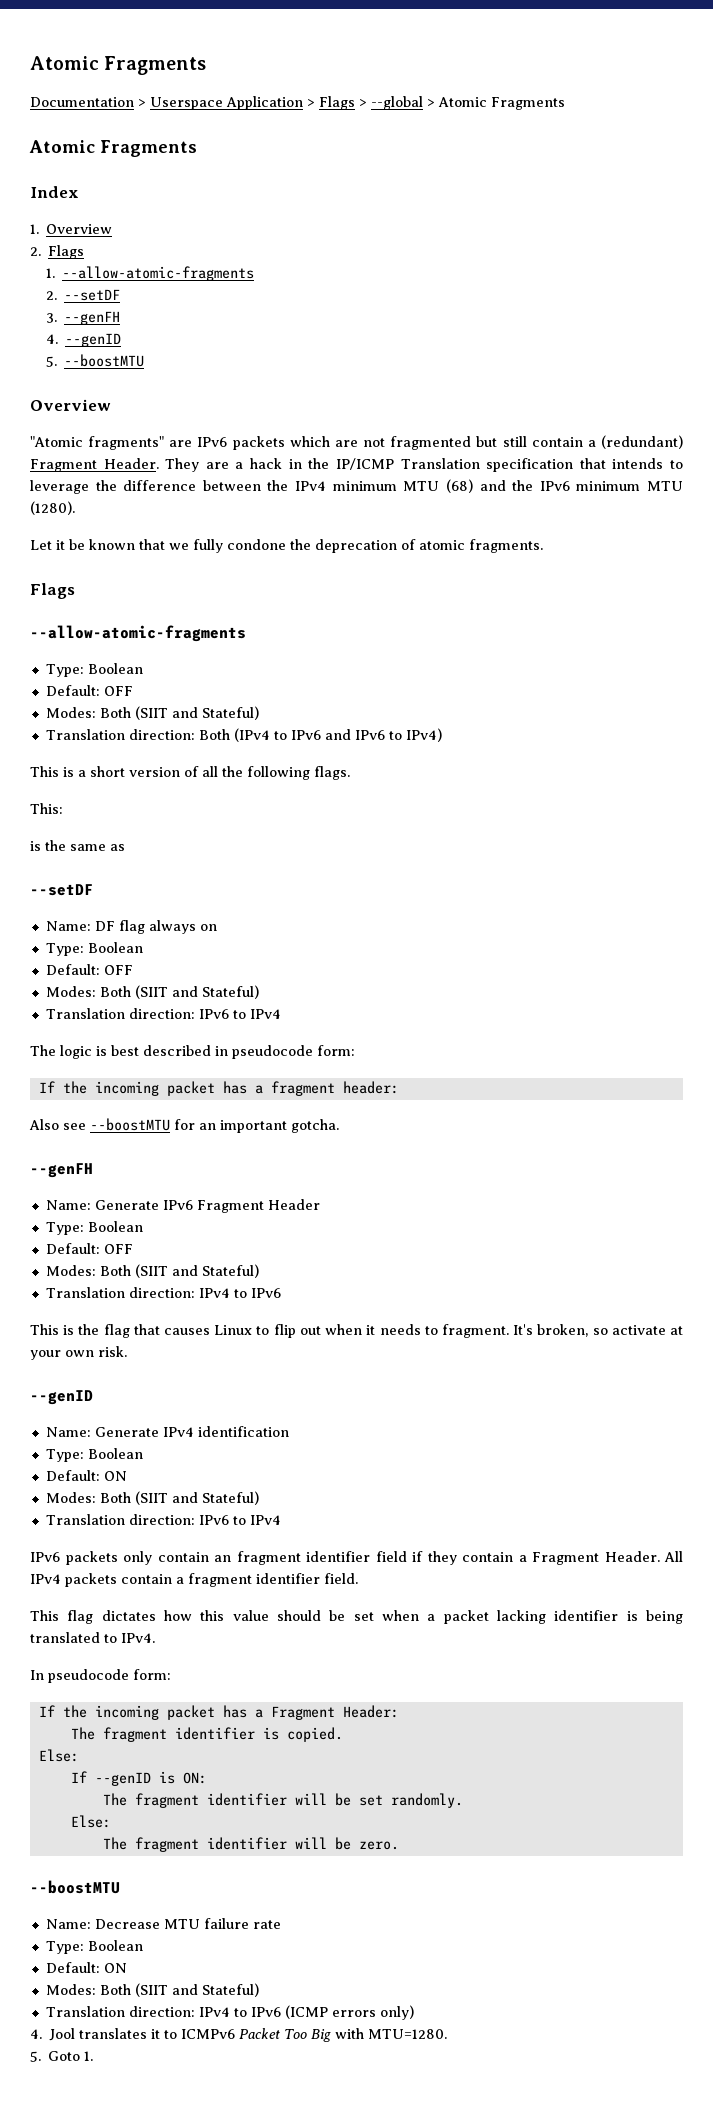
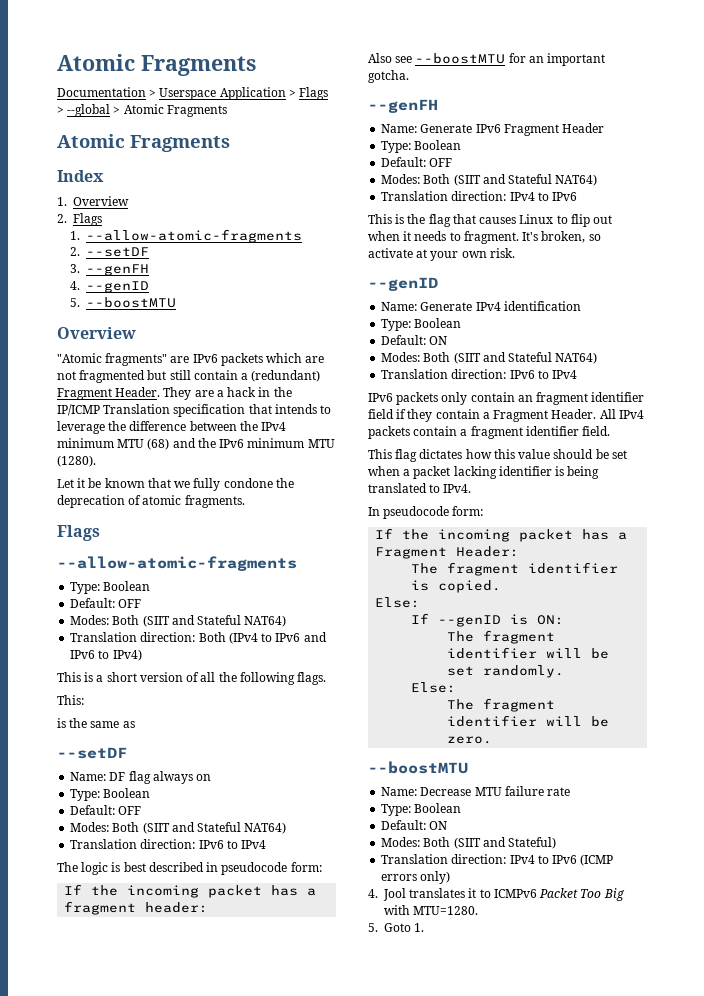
[201,706,259,720] Stateful) -> [197,615,287,627] Stateful NAT64)
[201,985,259,999] Stateful) -> [197,822,287,834] Stateful NAT64)
[201,1264,259,1278] Stateful) -> [508,174,598,186] Stateful NAT64)
[201,1491,259,1505] Stateful) -> [508,352,598,364] Stateful NAT64)

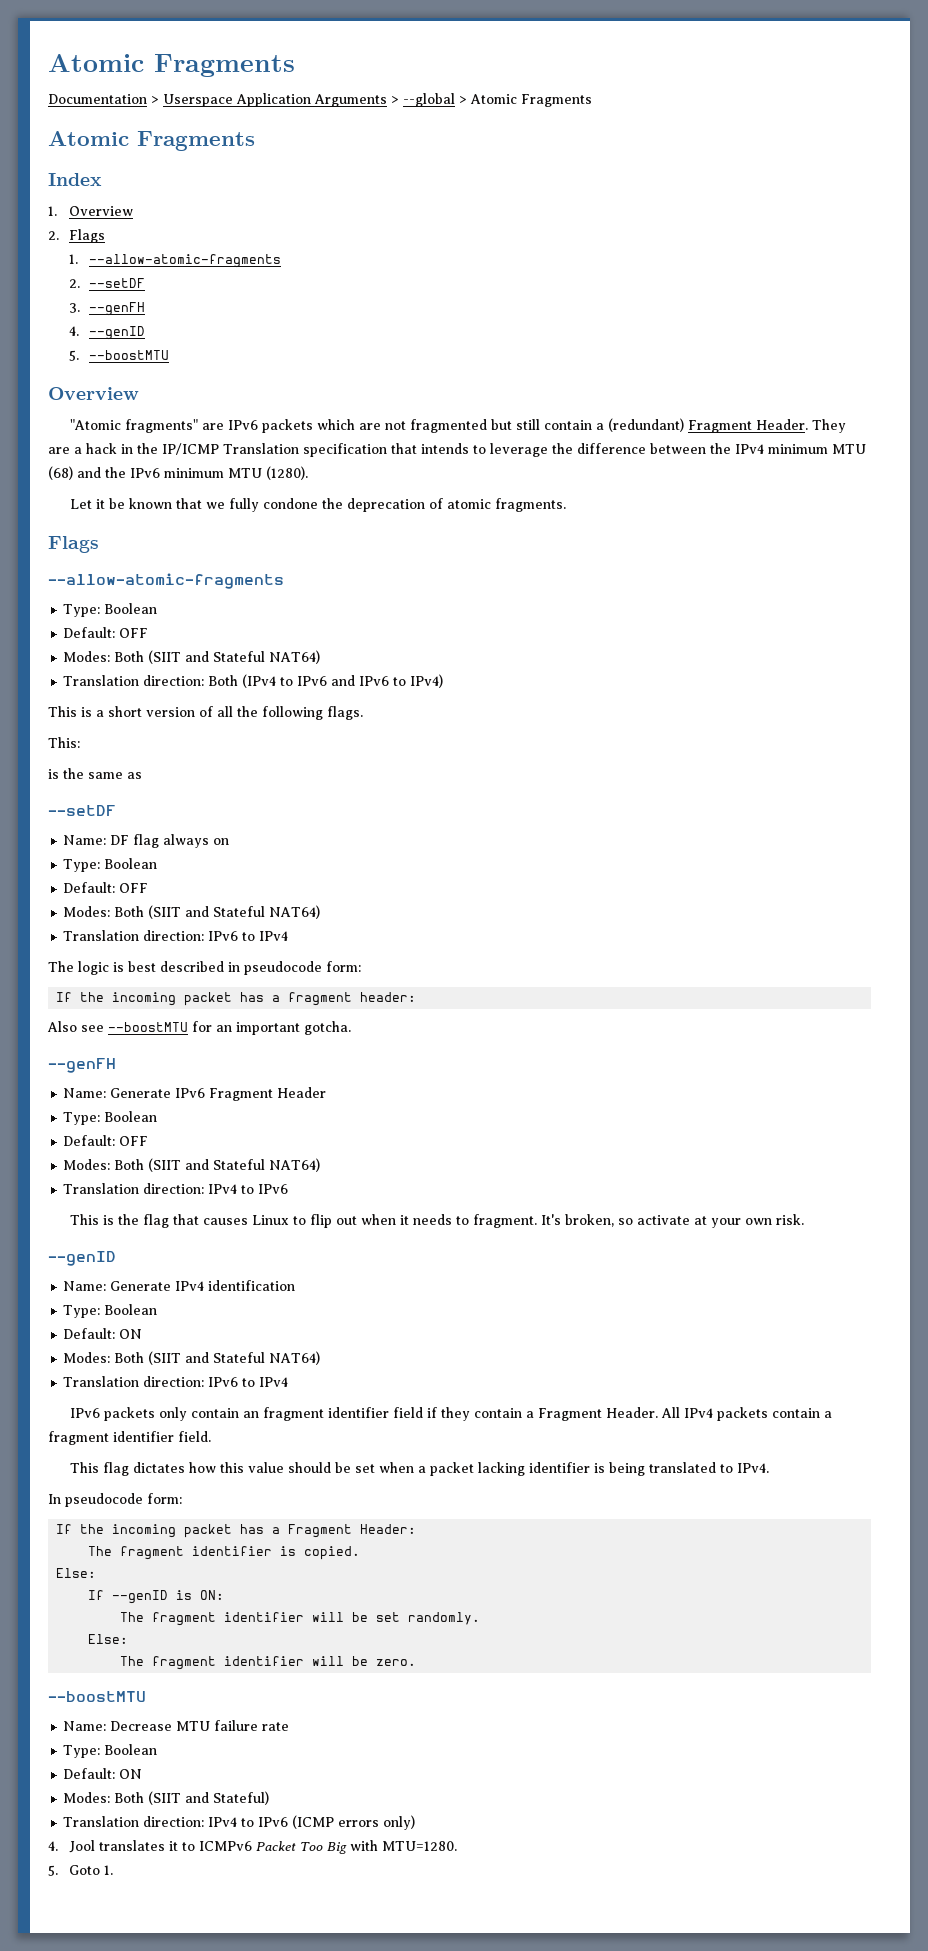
[288,87,329,100] > Flags -> [314,94,387,107] Arguments

